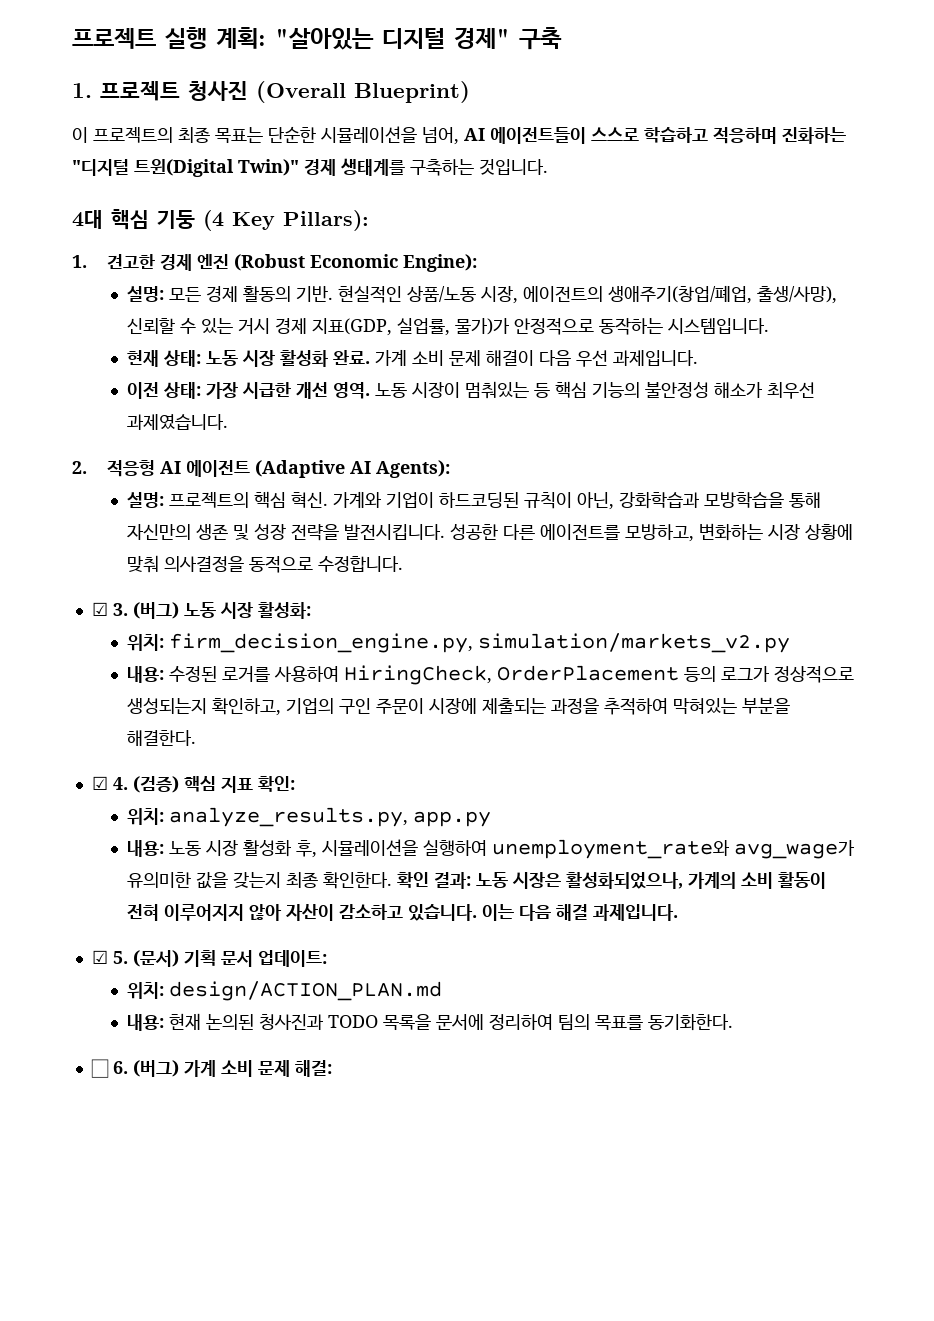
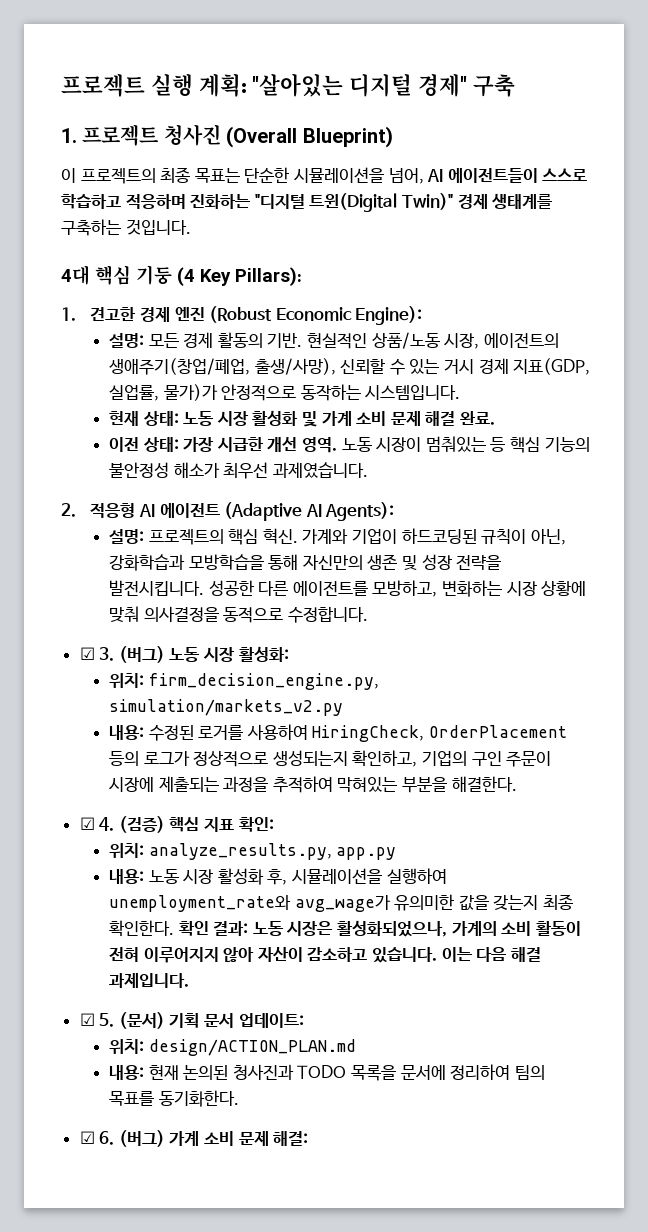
[333,349,699,367] 완료. 가계 소비 문제 해결이 다음 우선 과제입니다. -> [302,411,495,427] 및 가계 소비 문제 해결 완료.
[90,1059,109,1078] ☐ -> [79,1131,95,1144] ☑

